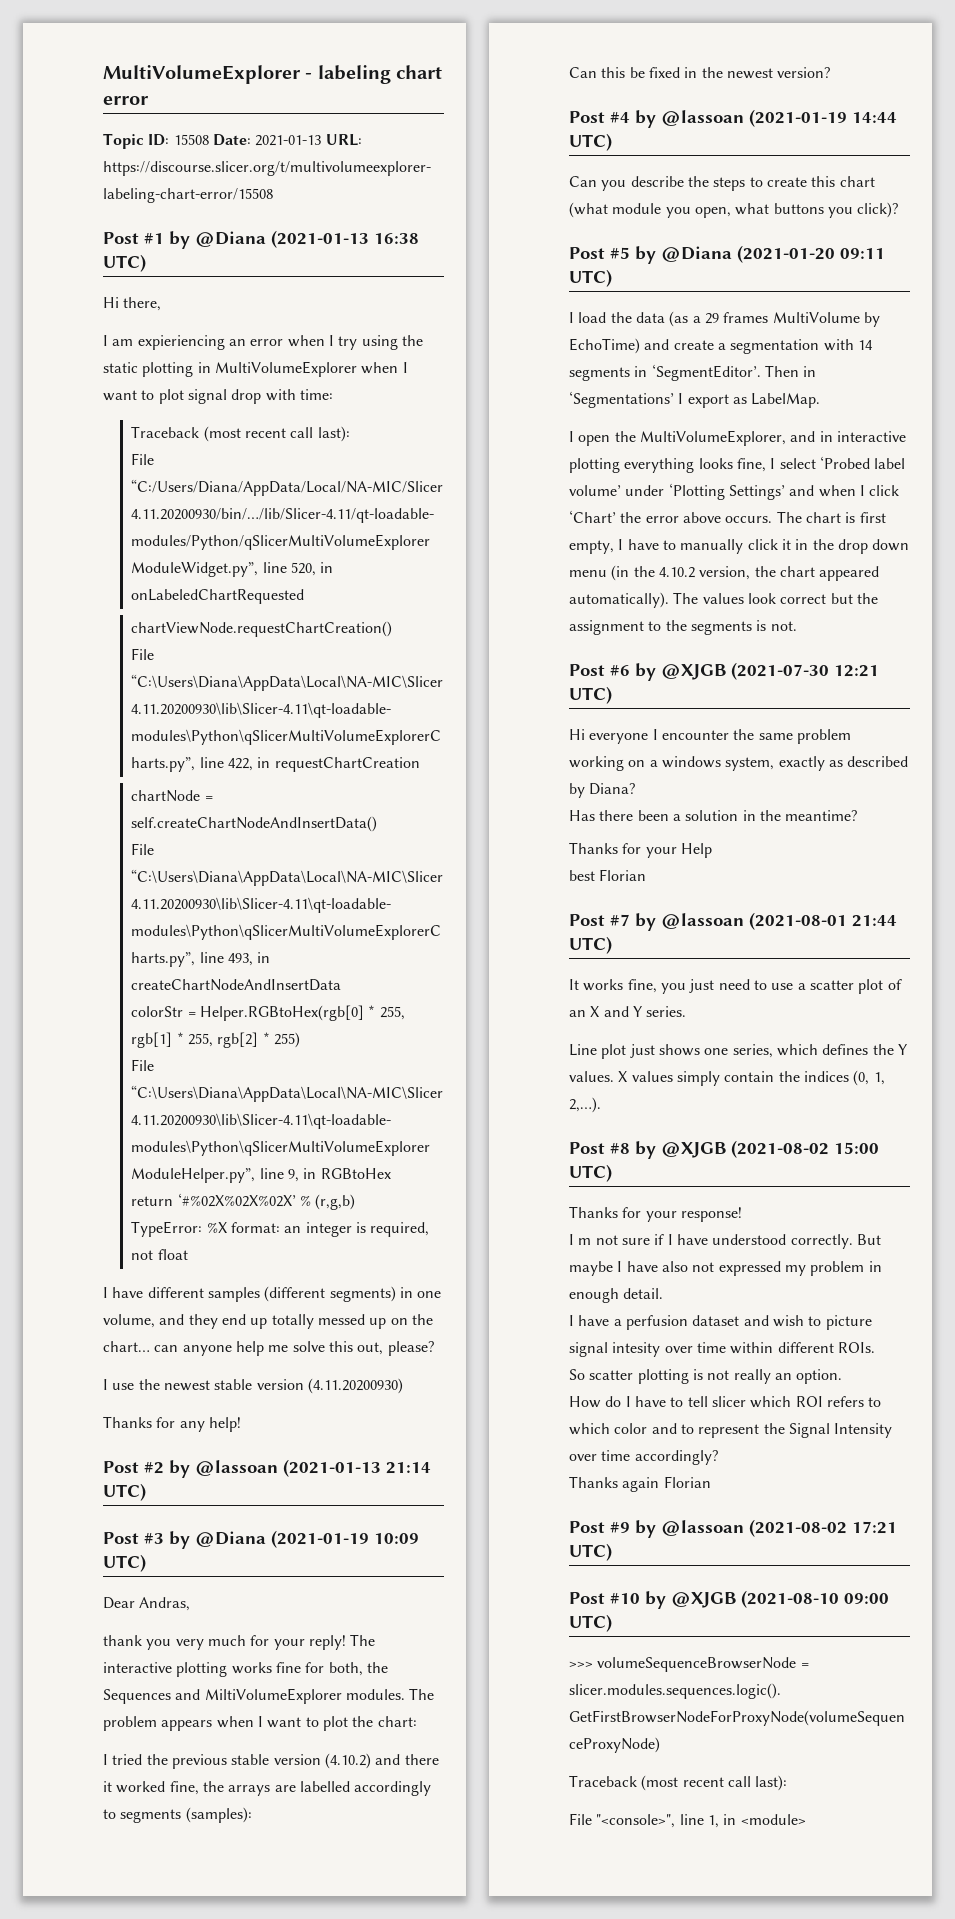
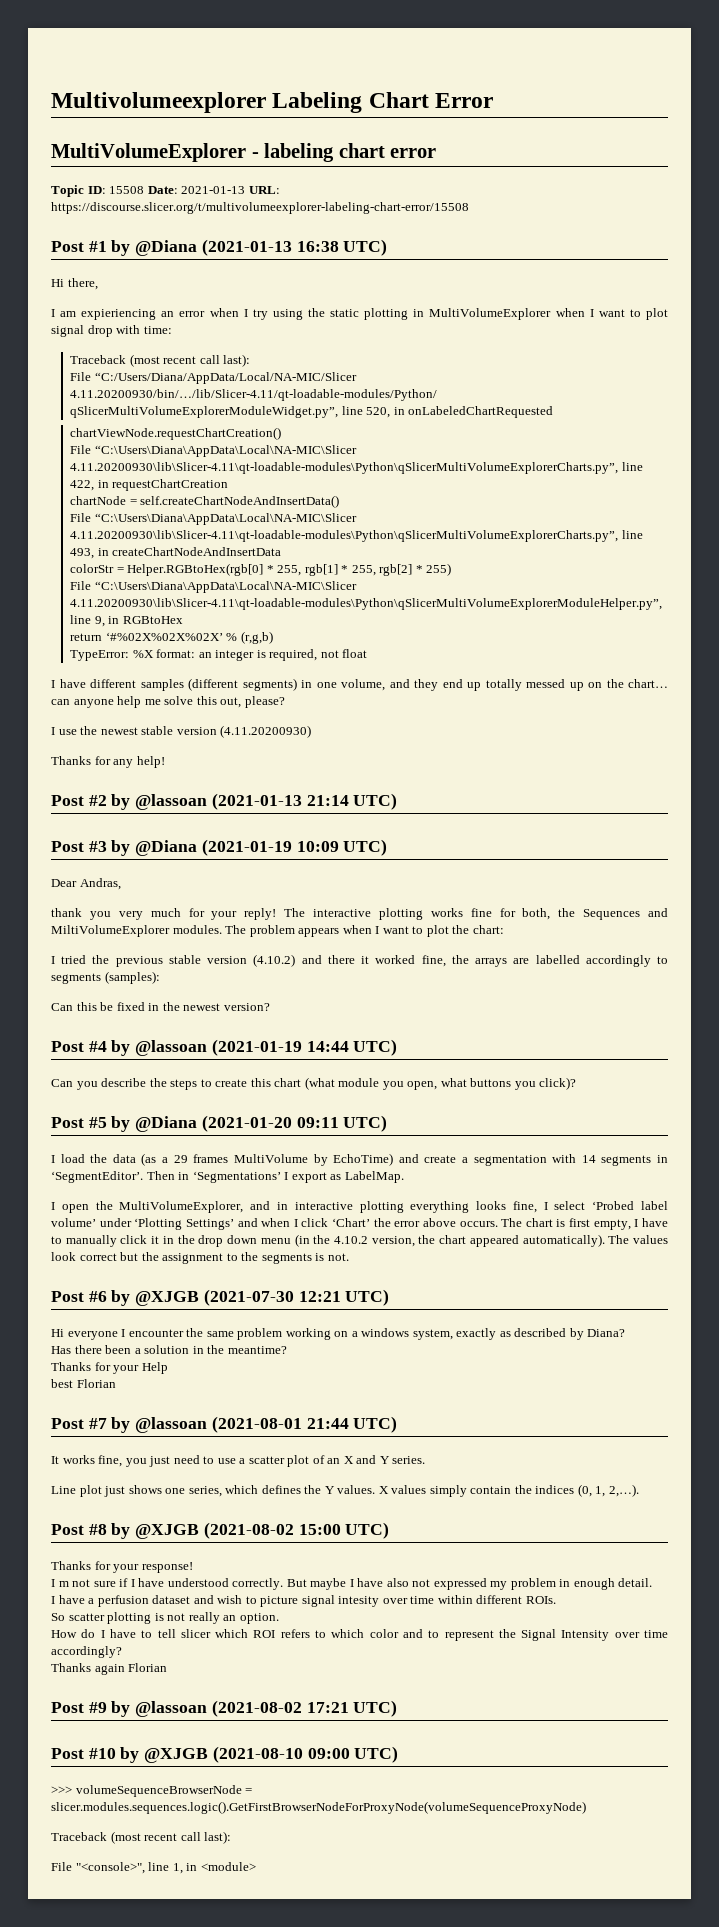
(103, 74) none -> [51,92,494,113] Multivolumeexplorer Labeling Chart Error //

